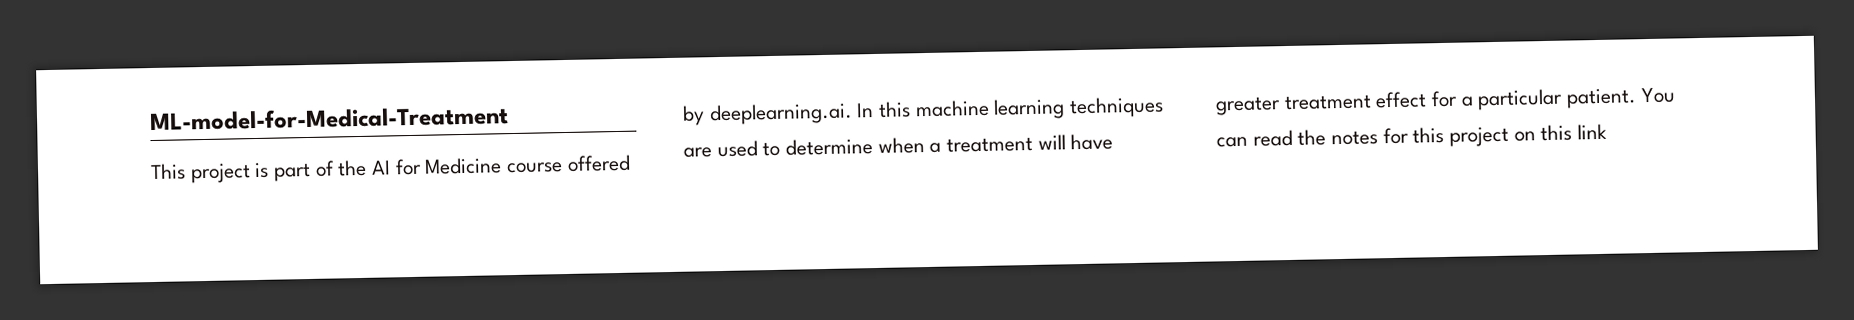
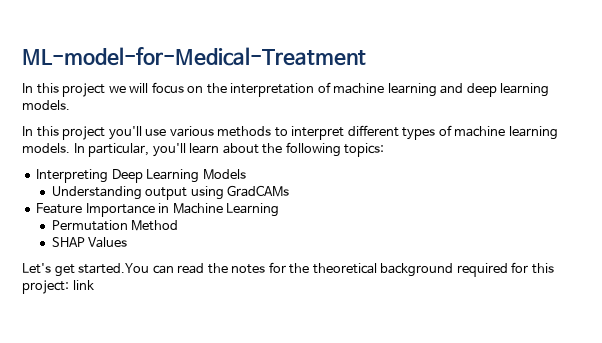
[150,154,631,184] [682,96,1165,126] [683,133,1114,158] [1215,87,1676,116] This project is part of the AI for Medicine course offered by deeplearning.ai. In this machine learning techniques are used to determine when a treatment will have greater treatment effect for a particular patient. You -> [22,82,550,97] [22,100,70,110] [22,125,558,140] [22,142,385,157] [36,169,246,183] [51,185,290,200] [36,203,280,217] [51,220,179,231] [51,237,128,248] [22,263,150,277] In this project we will focus on the interpretation of machine learning and deep learning models. // In this project you'll use various methods to interpret different types of machine learning models. In particular, you'll learn about the following topics: // Interpreting Deep Learning Models // Understanding output using GradCAMs // Feature Importance in Machine Learning // Permutation Method // SHAP Values // Let's get started.You
[1412,124,1573,147] this project on this -> [289,262,554,277] [22,280,69,294] the theoretical background required for this project:

